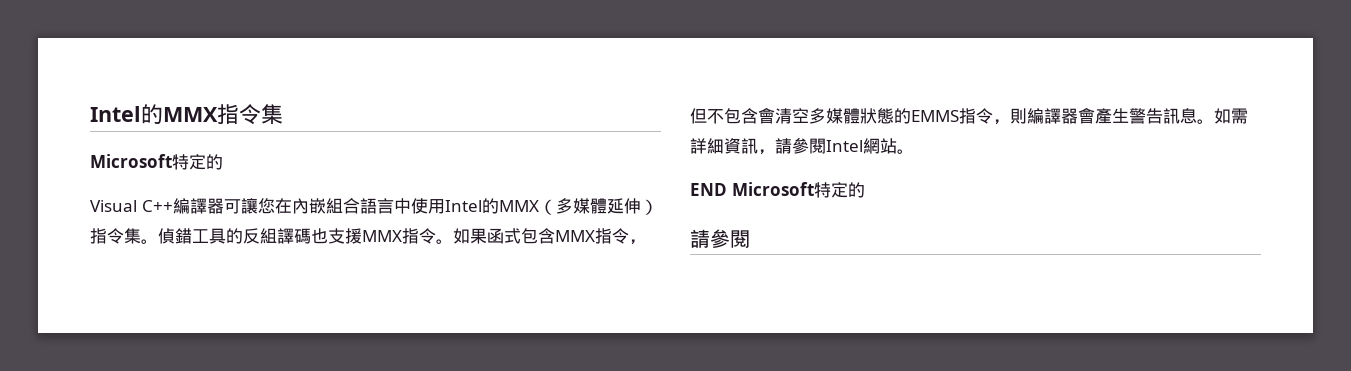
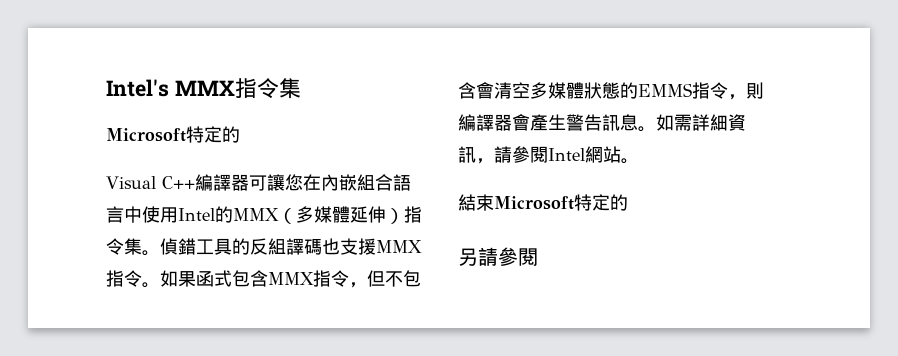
[90,104,163,124] Intel的 -> [106,79,169,97] Intel's
[690,182,865,198] END Microsoft特定的 // -> [458,194,628,211] [458,248,478,266] 結束Microsoft特定的 // 另

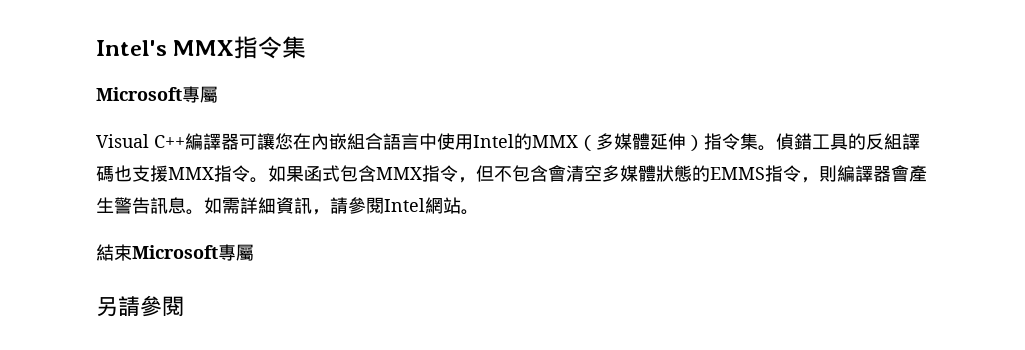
[186,126,240,143] 特定的 -> [182,86,218,103] 專屬
[574,194,628,211] 特定的 -> [218,244,254,261] 專屬

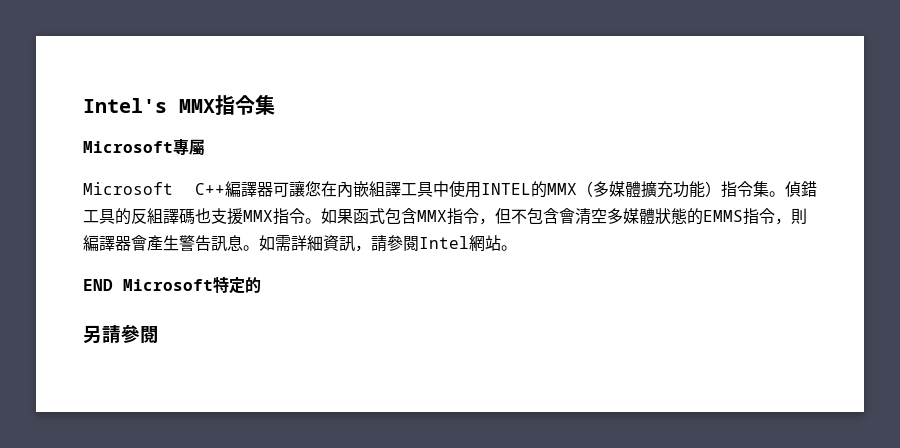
[96,134,149,148] Visual -> [83,182,173,195] Microsoft
[365,133,514,150] 合語言中使用Intel -> [385,181,531,198] 譯工具中使用INTEL
[650,133,686,150] 延伸 -> [641,181,705,198] 擴充功能
[96,244,254,261] 結束Microsoft專屬 -> [83,276,261,294] END Microsoft特定的

